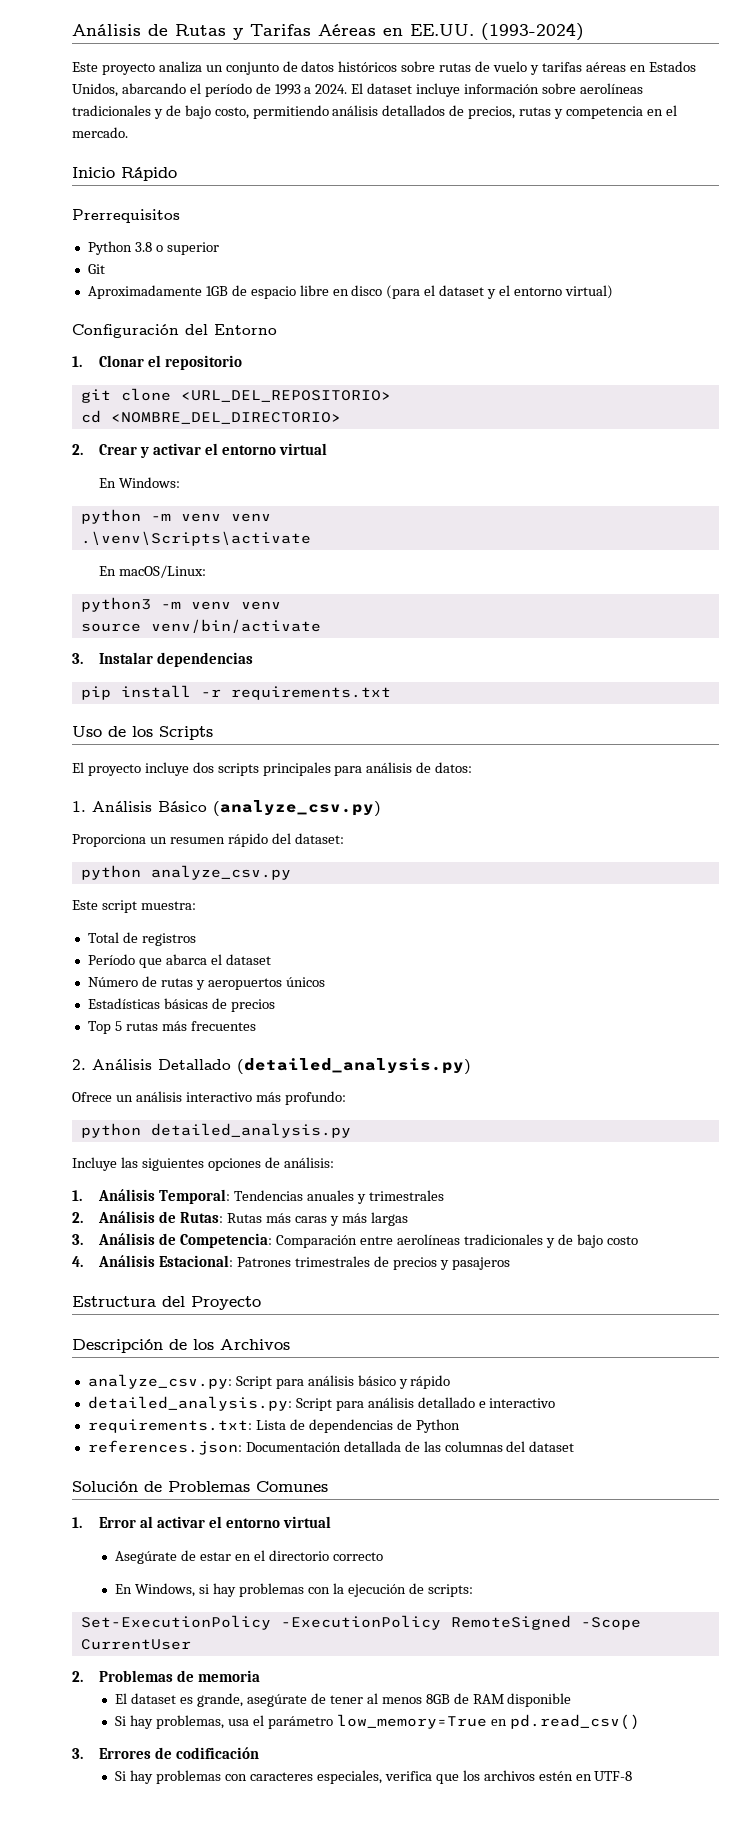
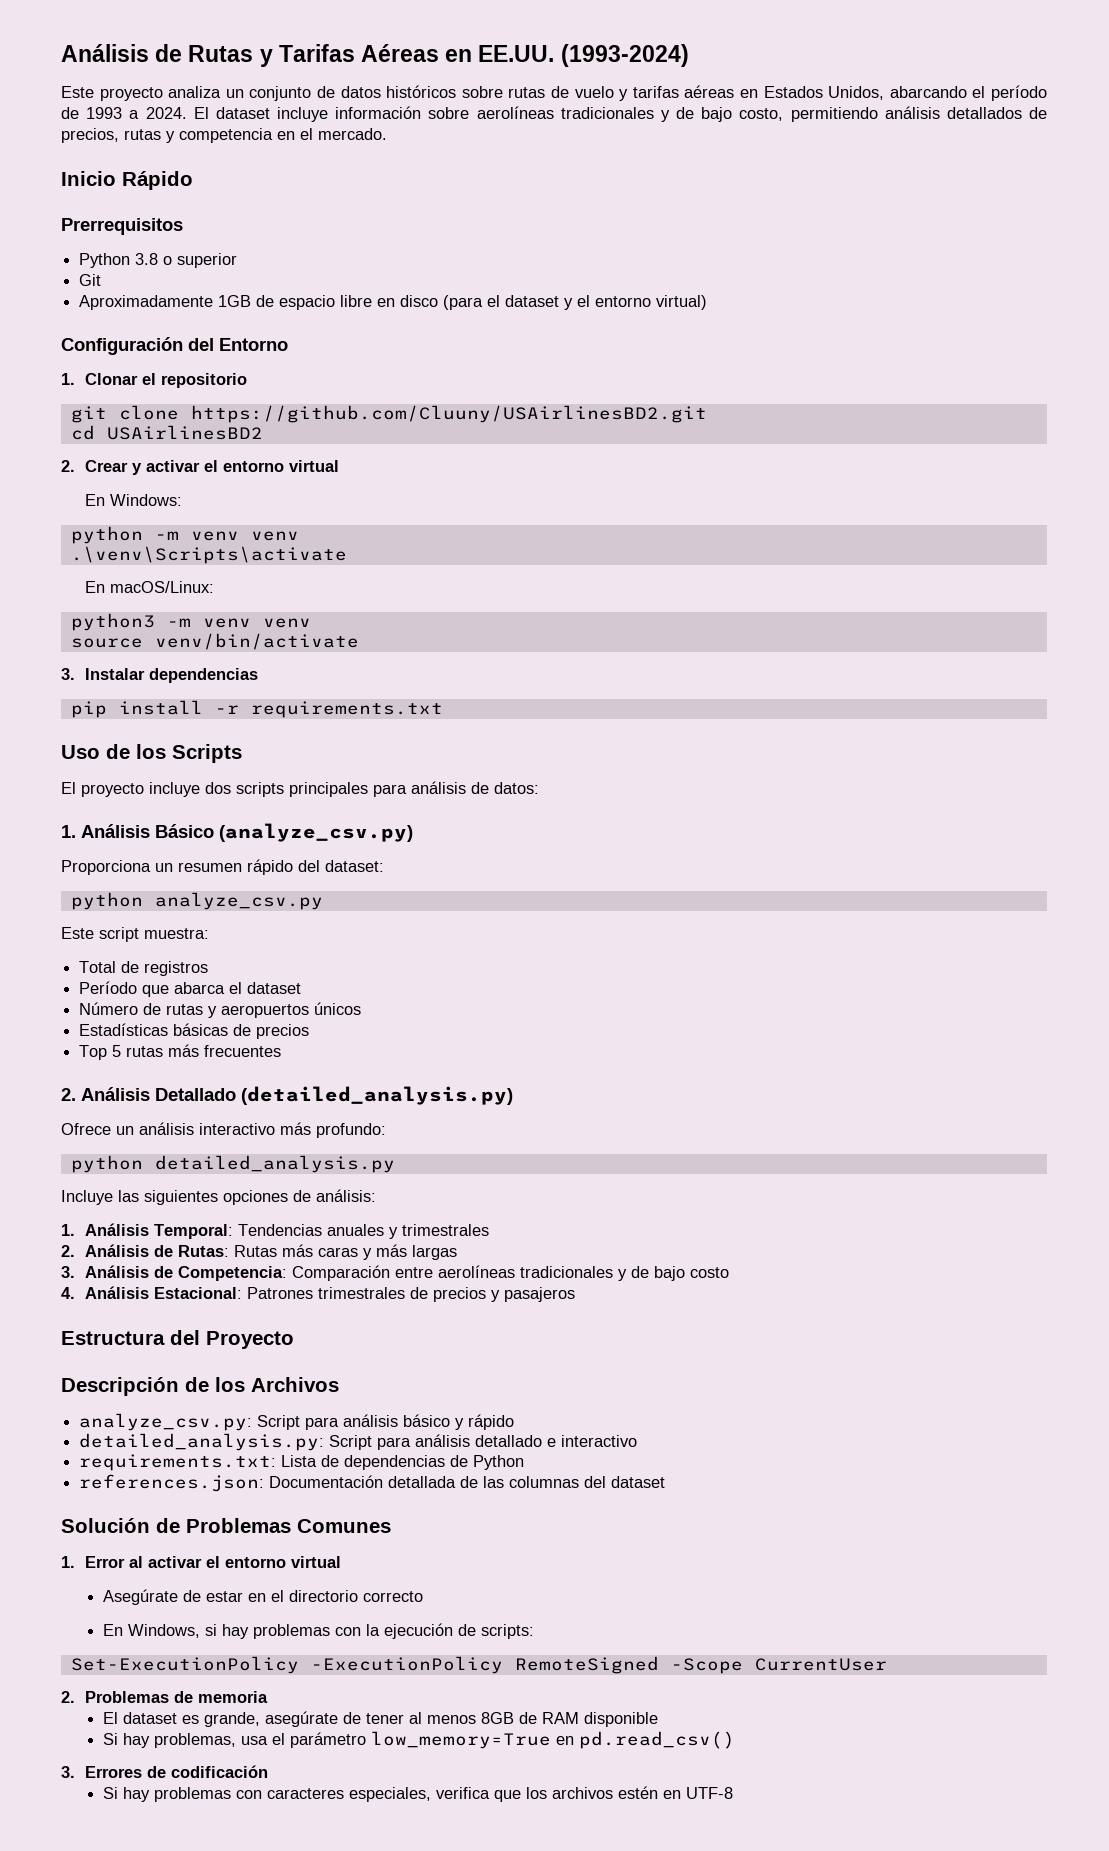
[180,390,391,402] <URL_DEL_REPOSITORIO> -> [190,405,707,423] https://github.com/Cluuny/USAirlinesBD2.git
[110,412,341,424] <NOMBRE_DEL_DIRECTORIO> -> [106,425,263,440] USAirlinesBD2

